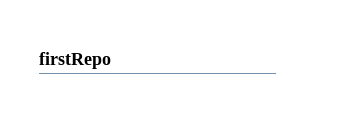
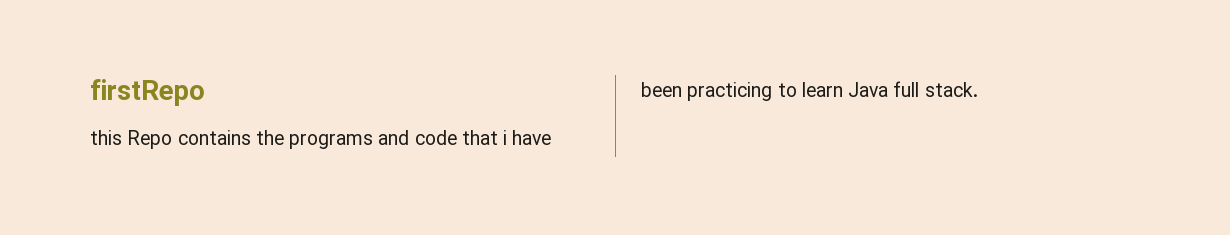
(111, 60) none -> [90,130,552,149] [641,81,978,101] // this Repo contains the programs and code that i have been practicing to learn Java full stack.

